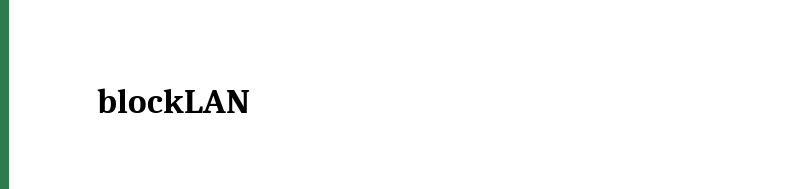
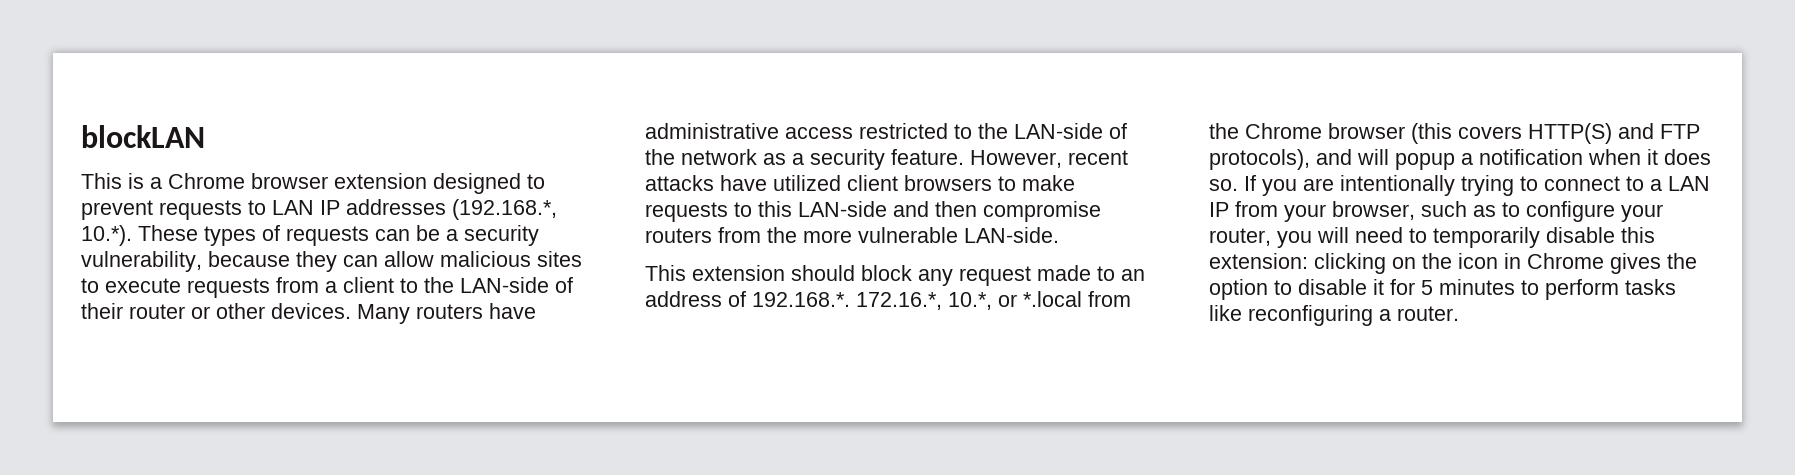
(250, 100) none -> [81,173,545,194] [81,199,557,220] [81,225,539,246] [81,251,582,272] [81,277,573,298] [81,303,536,324] [645,123,1127,139] [645,149,1128,170] [645,175,1075,191] [645,201,1101,222] [645,227,1059,243] [645,265,1145,286] [645,291,1131,310] [1209,123,1700,144] [1209,149,1711,170] [1209,175,1710,196] [1209,201,1663,222] [1209,227,1655,248] [1209,253,1697,274] [1209,279,1676,300] [1209,305,1459,326] // This is a Chrome browser extension designed to prevent requests to LAN IP addresses (192.168.*, 10.*). These types of requests can be a security vulnerability, because they can allow malicious sites to execute requests from a client to the LAN-side of their router or other devices. Many routers have administrative access restricted to the LAN-side of the network as a security feature. However, recent attacks have utilized client browsers to make requests to this LAN-side and then compromise routers from the more vulnerable LAN-side. // This extension should block any request made to an address of 192.168.*. 172.16.*, 10.*, or *.local from the Chrome browser (this covers HTTP(S) and FTP protocols), and will popup a notification when it does so. If you are intentionally trying to connect to a LAN IP from your browser, such as to configure your router, you will need to temporarily disable this extension: clicking on the icon in Chrome gives the option to disable it for 5 minutes to perform tasks like reconfiguring a router.

